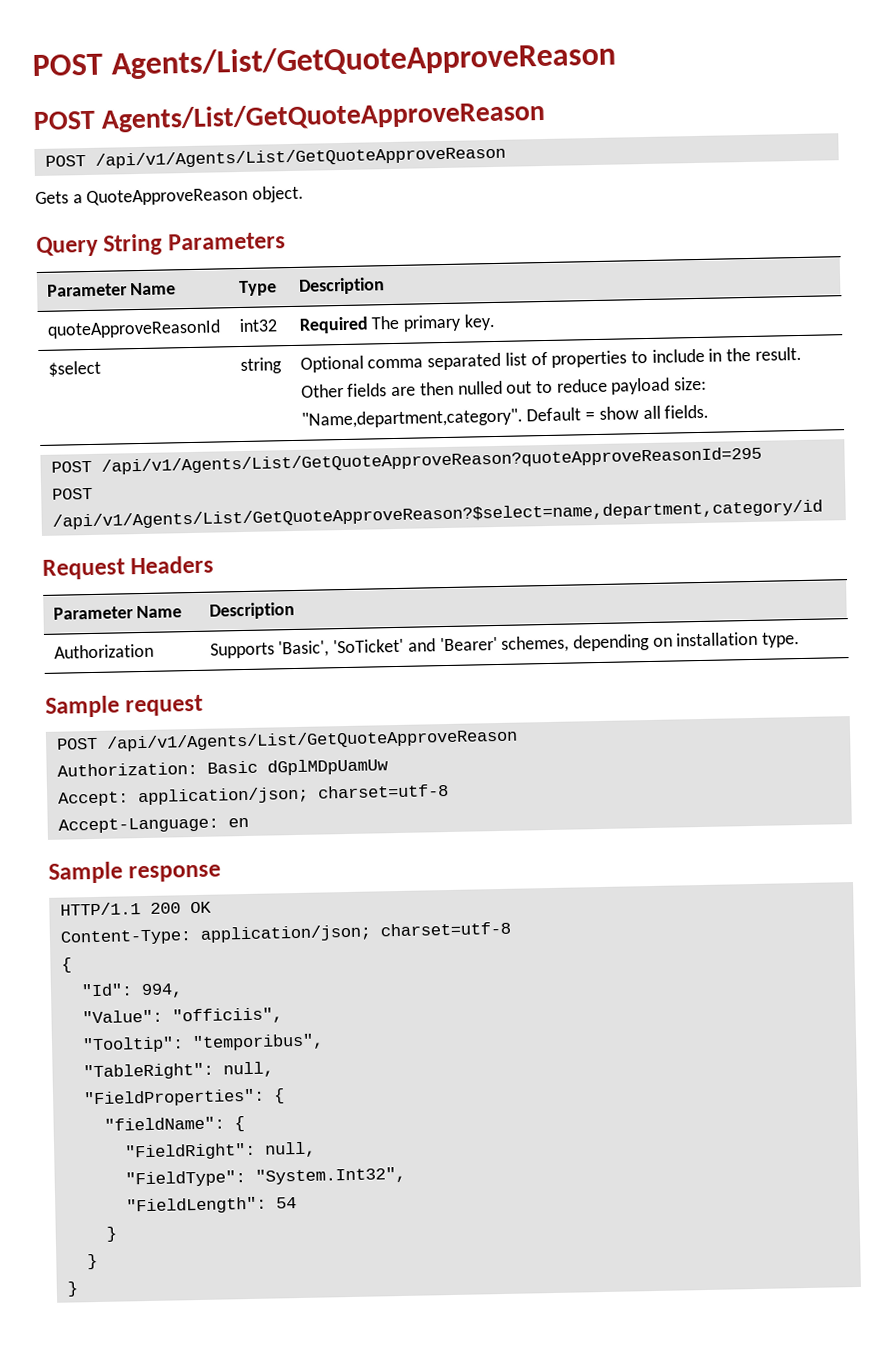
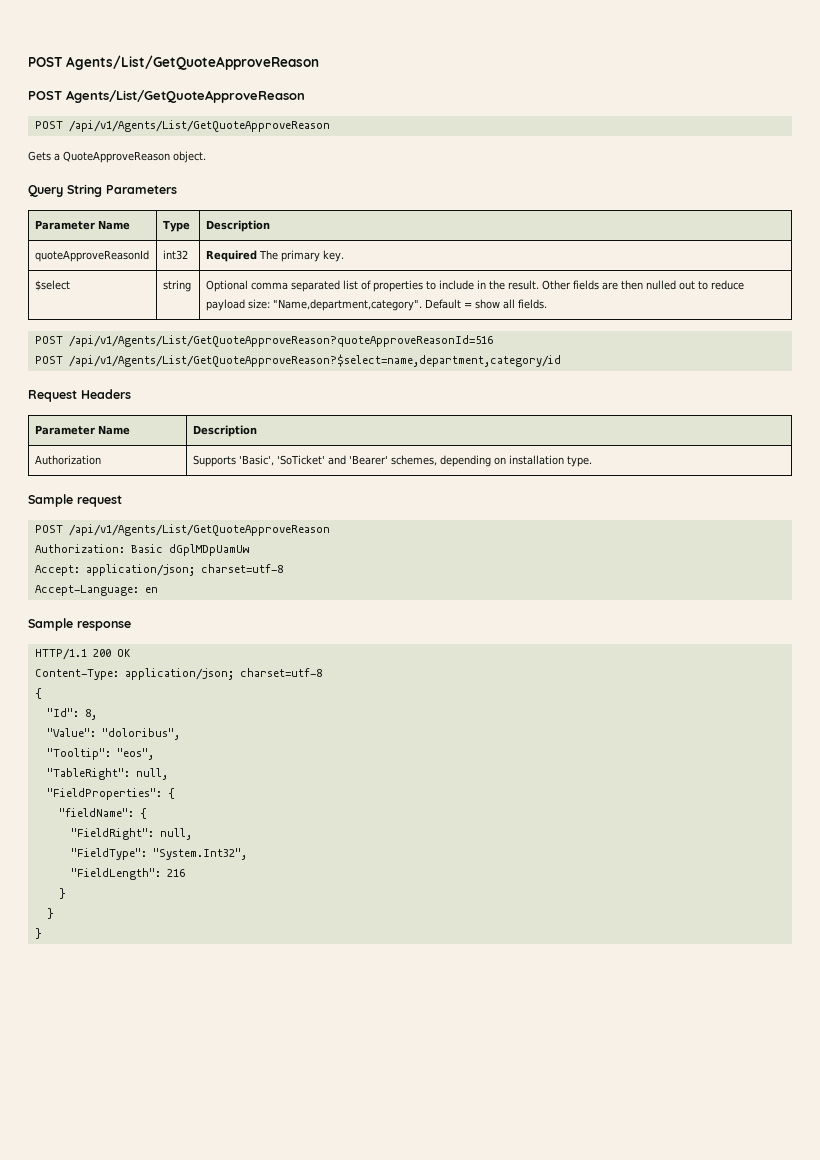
[100,446,762,475] /api/v1/Agents/List/GetQuoteApproveReason?quoteApproveReasonId=295 -> [68,335,493,347] /api/v1/Agents/List/GetQuoteApproveReason?quoteApproveReasonId=516
[140,983,183,999] 994, -> [84,709,97,720] 8,
[171,1007,283,1025] "officiis", -> [101,728,180,740] "doloribus",
[191,1033,324,1052] "temporibus", -> [116,748,154,760] "eos",
[275,1197,297,1209] 54 -> [166,869,185,877] 216

